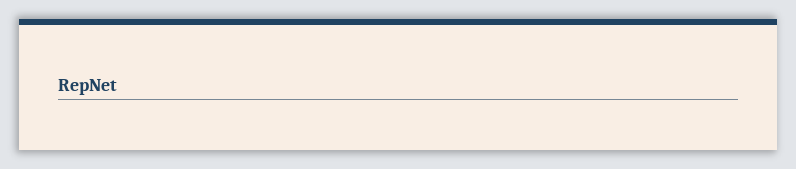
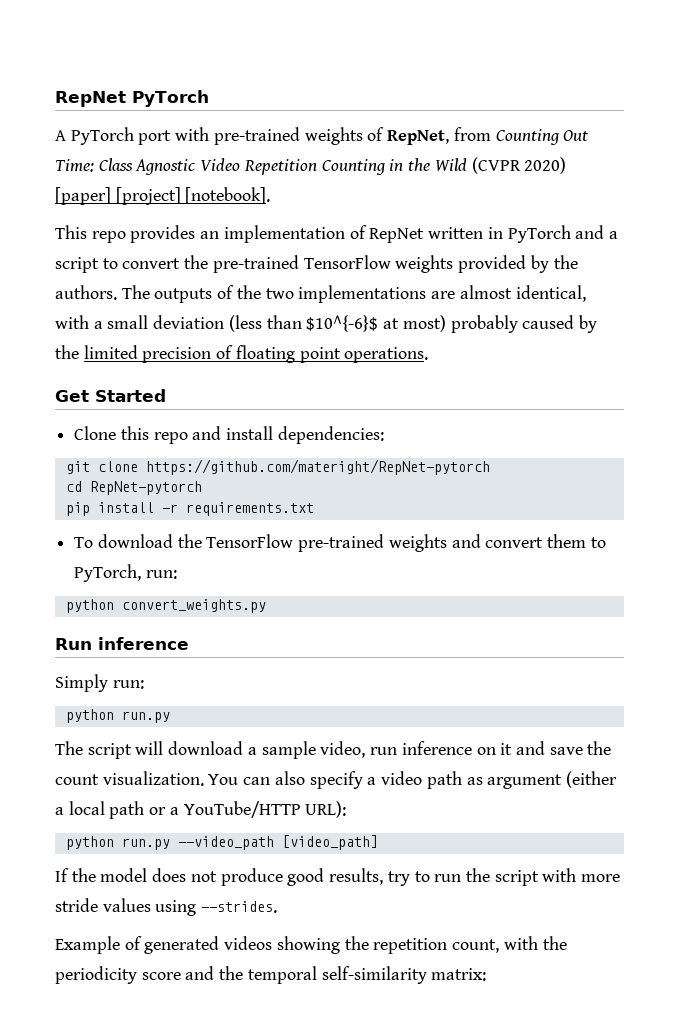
[58,79,117,95] RepNet -> [55,90,209,107] [55,127,589,145] [55,157,567,175] [55,187,271,205] [55,225,618,243] [55,255,578,273] [55,285,586,303] [55,315,597,333] [55,345,429,363] [55,389,166,402] [74,426,384,444] [65,459,490,475] [65,481,202,495] [65,502,314,516] [74,534,606,552] [74,564,177,582] [65,599,266,613] [55,637,189,650] [55,674,144,692] [65,709,170,723] [55,741,612,759] [55,771,617,789] [55,801,347,819] [65,835,378,850] [55,868,621,886] [55,898,278,916] [55,936,567,954] [55,966,487,984] RepNet PyTorch // A PyTorch port with pre-trained weights of RepNet, from Counting Out Time: Class Agnostic Video Repetition Counting in the Wild (CVPR 2020) [paper] [project] [notebook]. // This repo provides an implementation of RepNet written in PyTorch and a script to convert the pre-trained TensorFlow weights provided by the authors. The outputs of the two implementations are almost identical, with a small deviation (less than $10^{-6}$ at most) probably caused by the limited precision of floating point operations. // Get Started // Clone this repo and install dependencies: // git clone https://github.com/materight/RepNet-pytorch // cd RepNet-pytorch // pip install -r requirements.txt // To download the TensorFlow pre-trained weights and convert them to PyTorch, run: // python convert_weights.py // Run inference // Simply run: // python run.py // The script will download a sample video, run inference on it and save the count visualization. You can also specify a video path as argument (either a local path or a YouTube/HTTP URL): // python run.py --video_path [video_path] // If the model does not produce good results, try to run the script with more stride values using --strides. // Example of generated videos showing the repetition count, with the periodicity score and the temporal self-similarity matrix:

